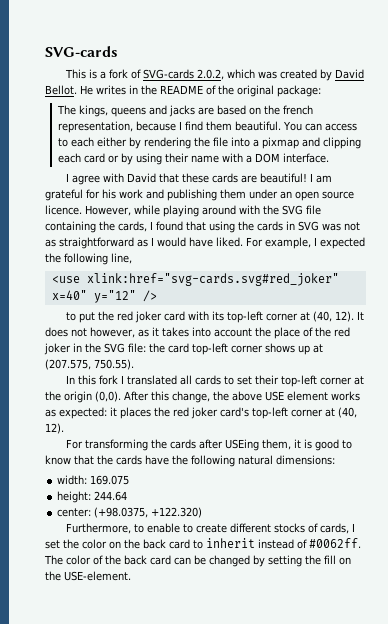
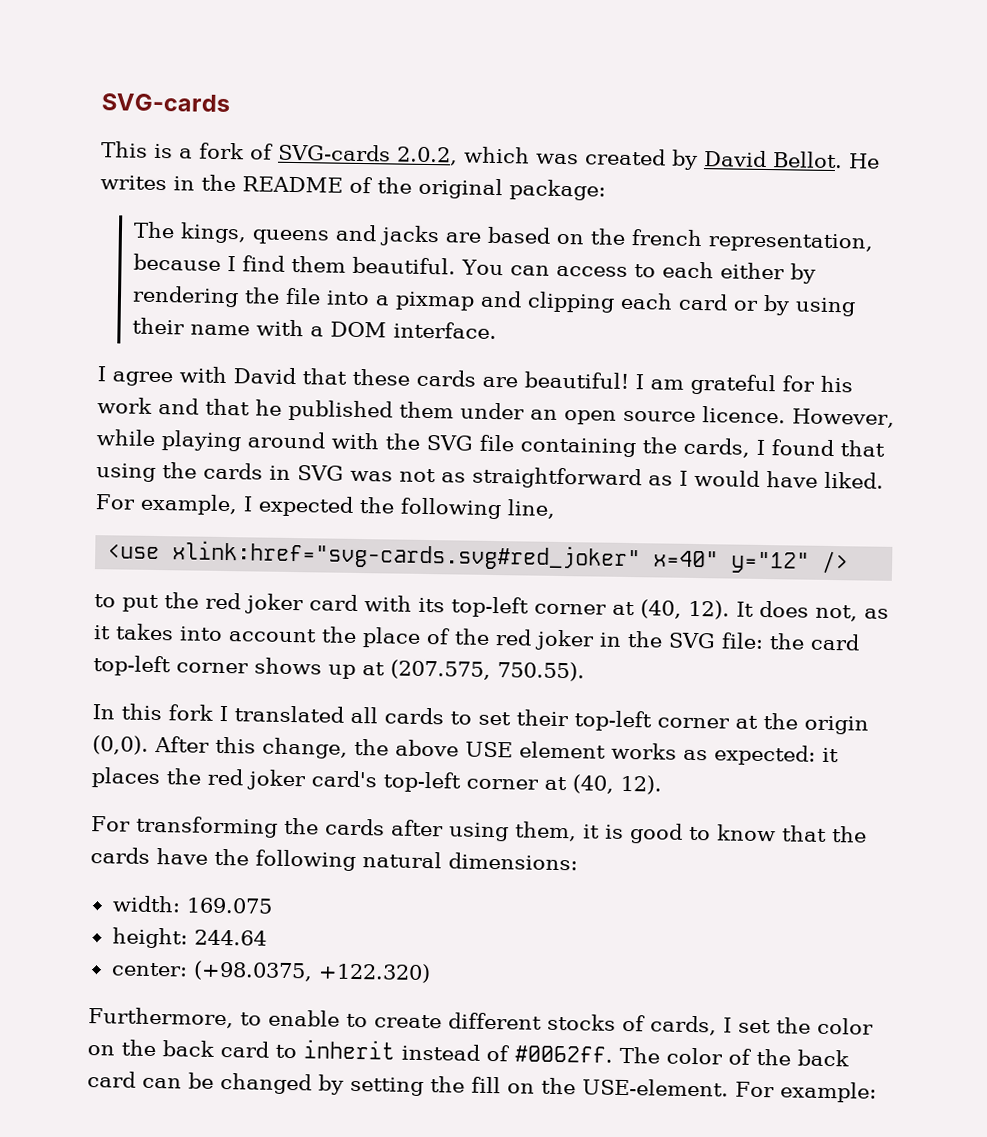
[167,189,217,201] publishing -> [205,398,393,422] that he published
[71,327,135,338] not however, -> [815,604,858,622] not,
[225,439,260,451] USEing -> [447,822,509,842] using
(131, 576) none -> [735,1081,877,1103] For example:

